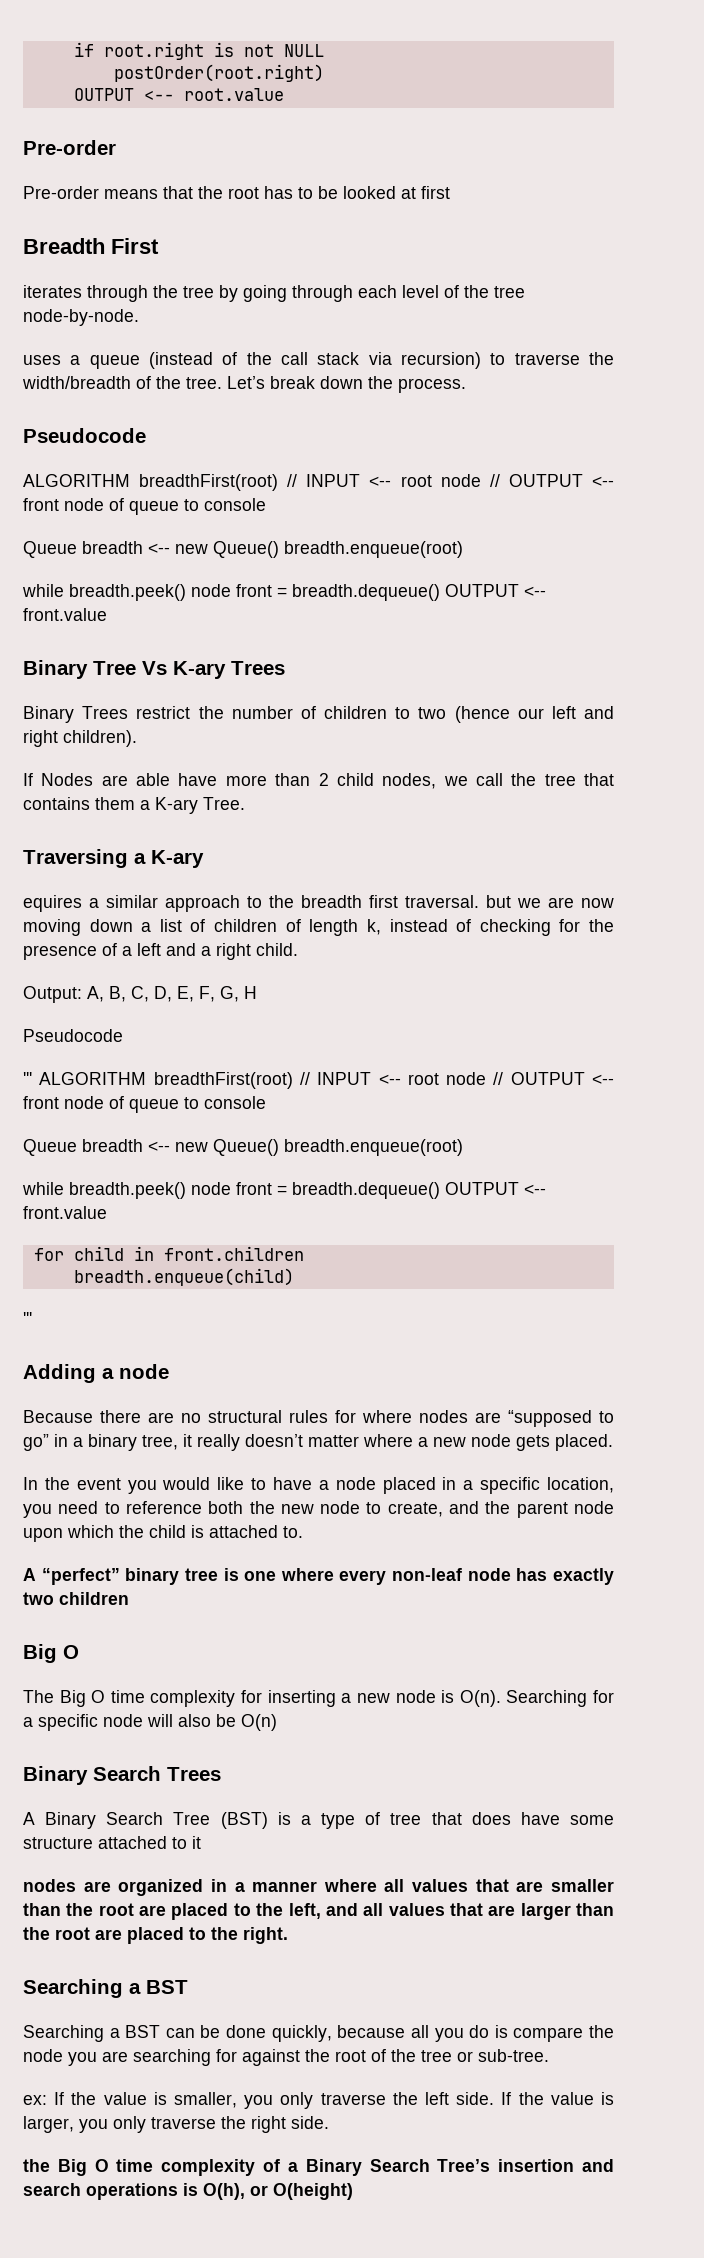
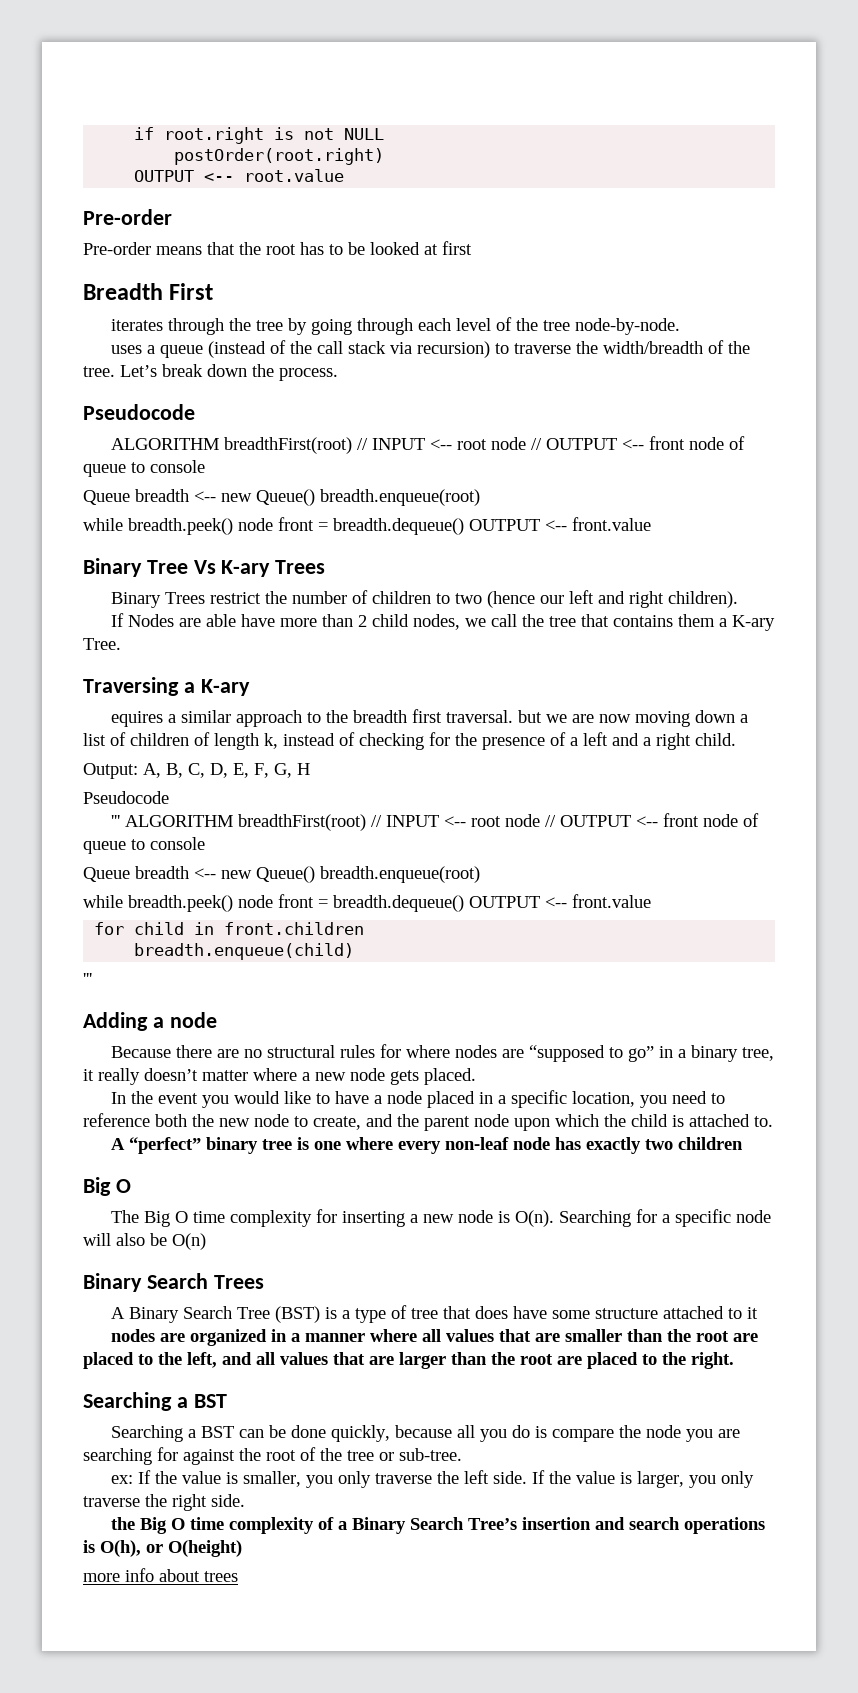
(353, 2191) none -> [83,1568,238,1582] // more info about trees

